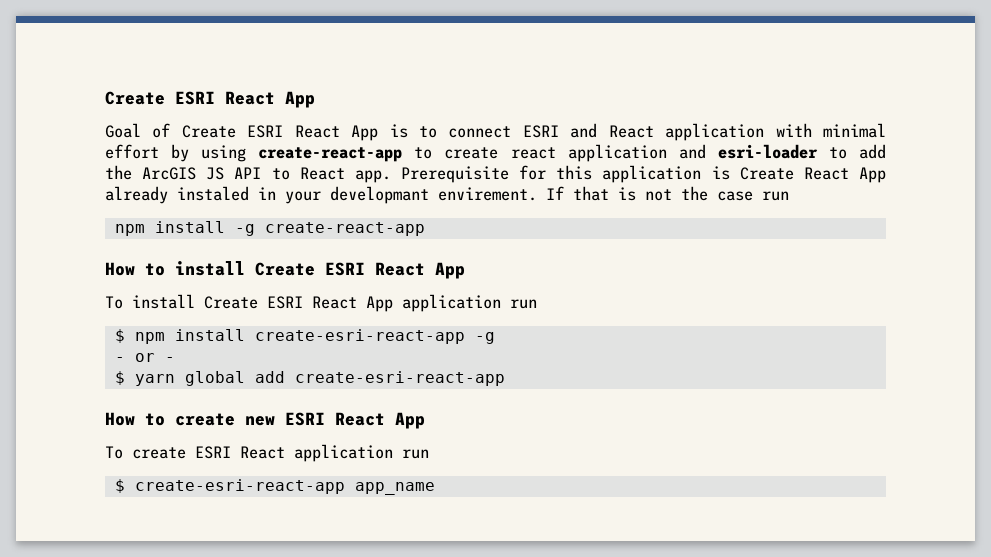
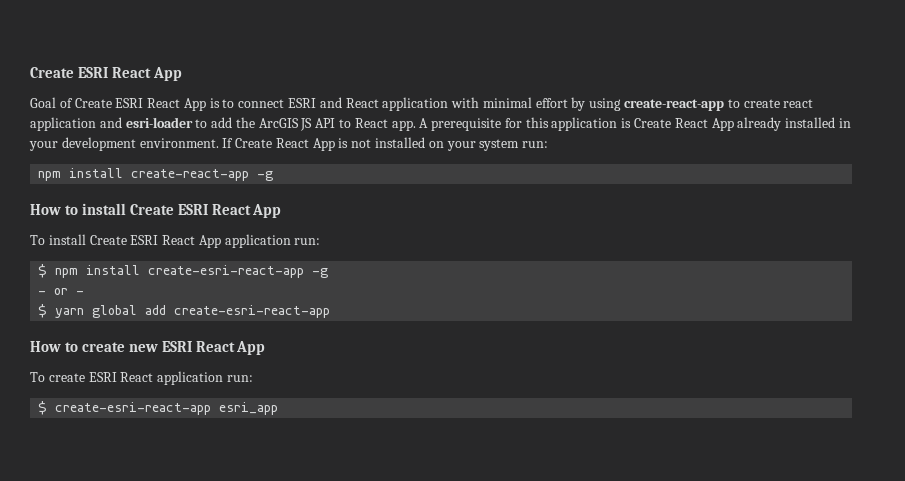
[401,166,509,183] Prerequisite -> [419,118,502,131] A prerequisite
[177,186,249,201] instaled -> [785,117,836,128] installed
[330,186,789,204] [114,221,425,236] developmant envirement. If that is not the case run // npm install -g create-react-app -> [61,137,549,151] [38,168,274,181] development environment. If Create React App is not installed on your system run: // npm install create-react-app -g
[510,299,537,309] run -> [294,238,321,245] run:
[402,449,429,459] run -> [226,375,253,382] run:
[354,482,435,495] app_name -> [219,402,279,415] esri_app

